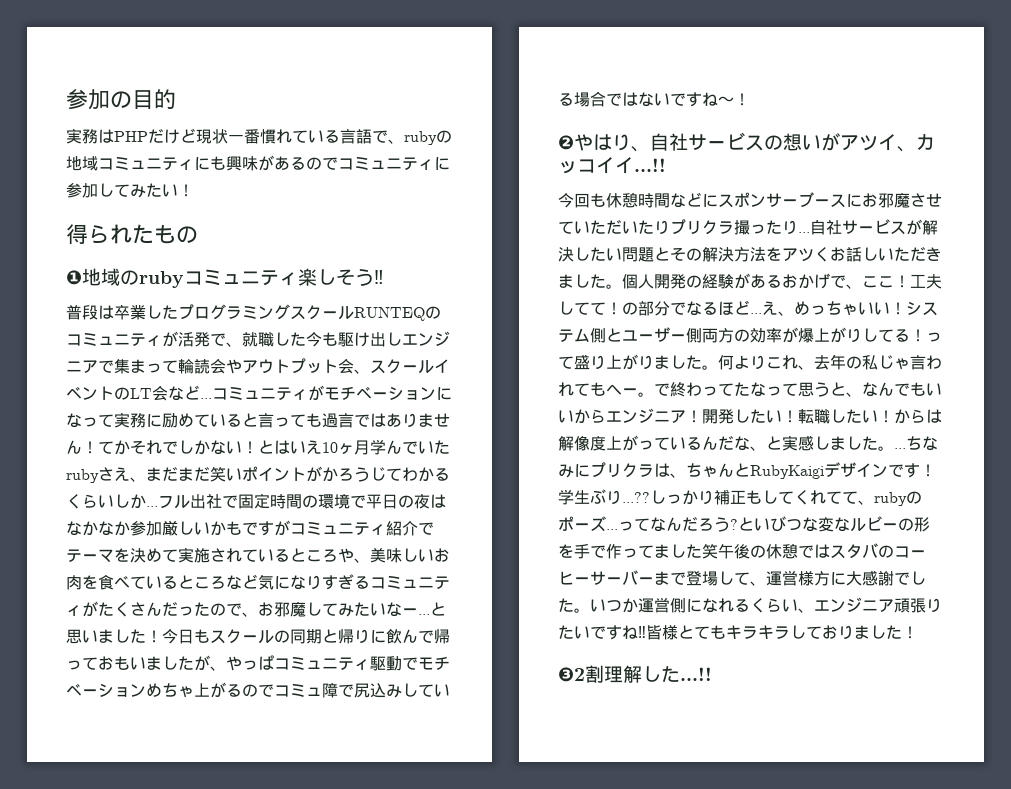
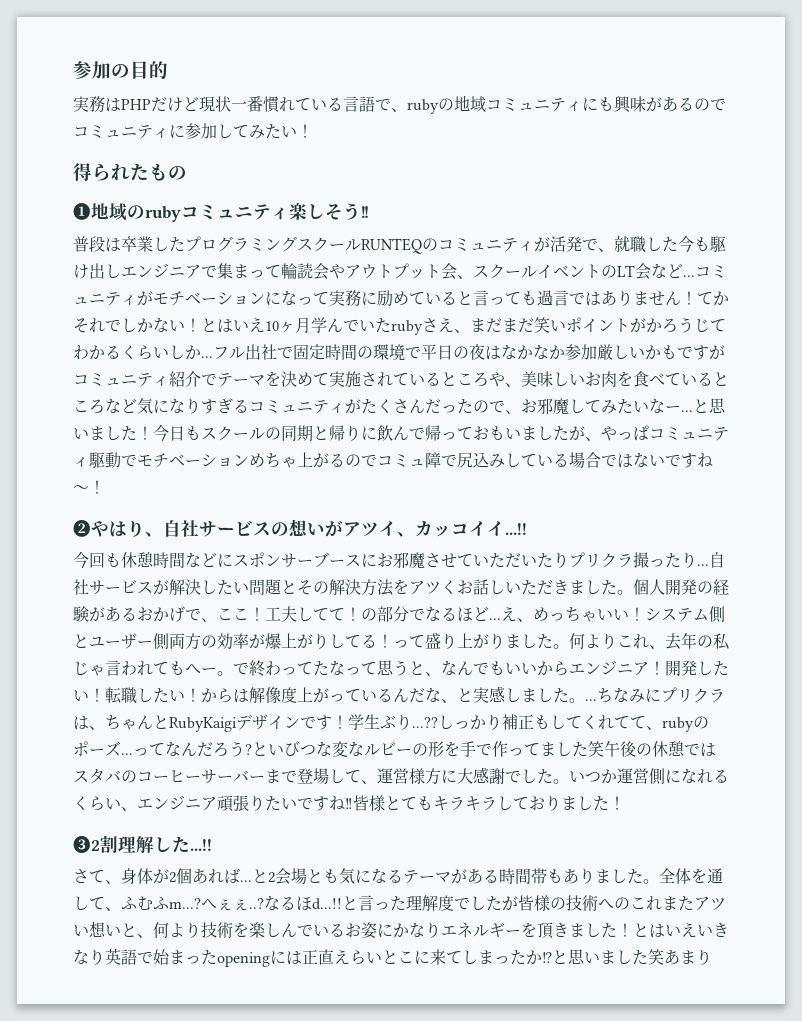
(712, 674) none -> [73,868,723,885] [73,895,726,911] [73,921,729,939] [73,948,712,967] // さて、身体が2個あれば...と2会場とも気になるテーマがある時間帯もありました。全体を通して、ふむふm...?へぇぇ..?なるほd...!!と言った理解度でしたが皆様の技術へのこれまたアツい想いと、何より技術を楽しんでいるお姿にかなりエネルギーを頂きました！とはいえいきなり英語で始まったopeningには正直えらいとこに来てしまったか⁉と思いました笑あまり

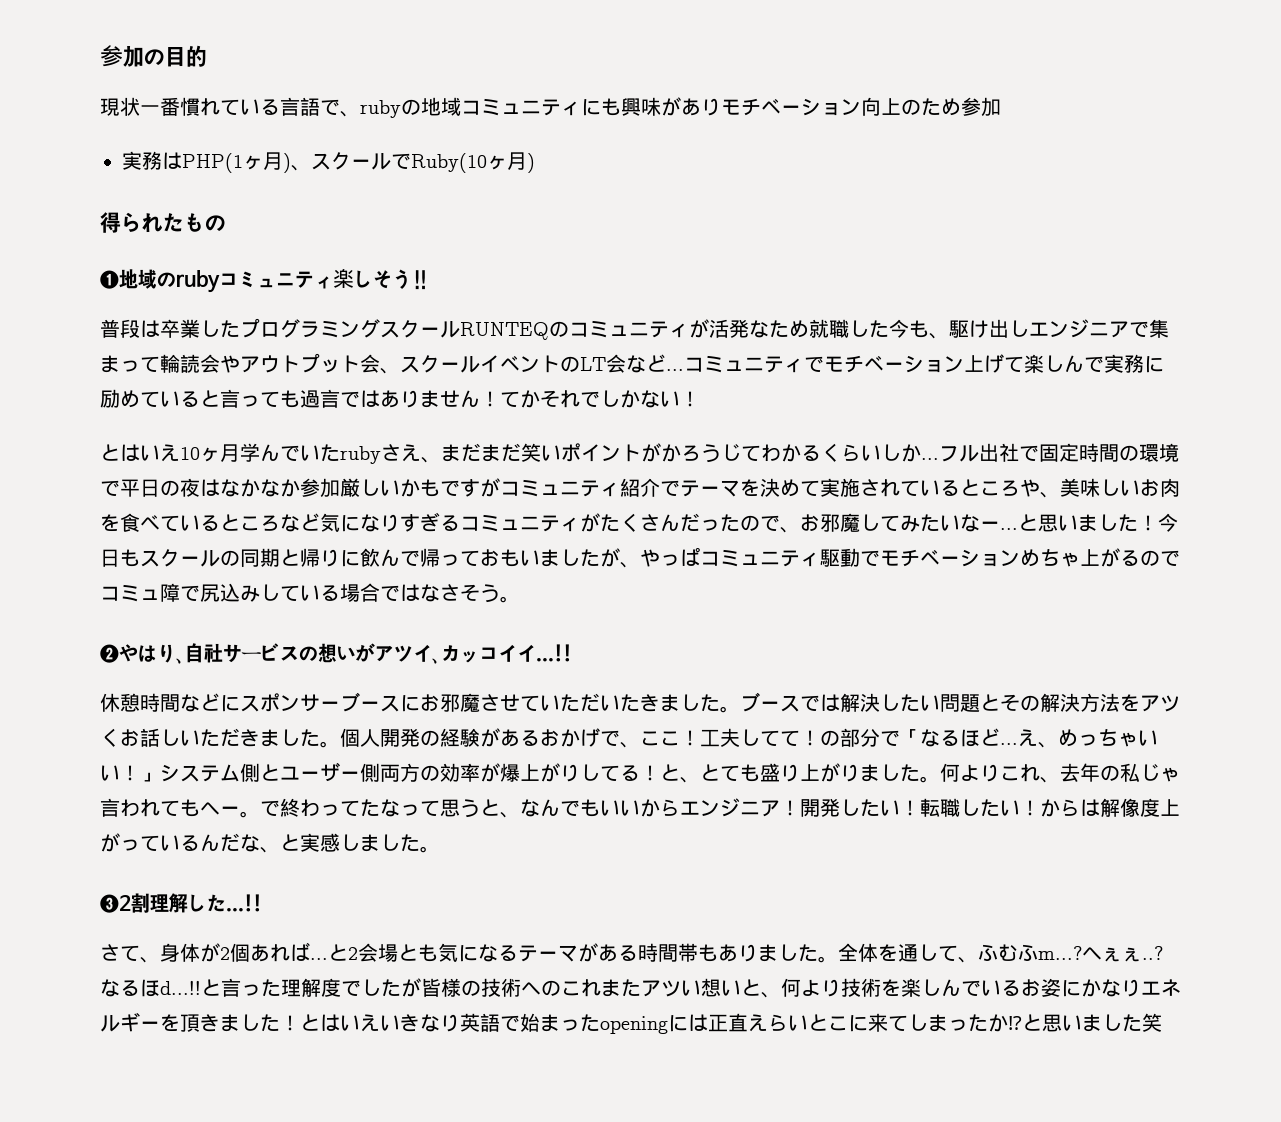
[73,96,199,112] 実務はPHPだけど -> (207, 56) none
[678,97,726,111] [73,123,313,139] るのでコミュニティに参加してみたい！ -> [701,97,1001,117] [122,151,535,173] りモチベーション向上のため参加 // 実務はPHP(1ヶ月)、スクールでRuby(10ヶ月)
[582,238,614,252] で、 -> [749,320,809,338] なため
(710, 244) none -> [929,333,949,339] 、
[137,290,329,306] がモチベーションになって -> [804,354,1104,373] でモチベーション上げて楽しんで
(201, 325) none -> (700, 399) //
[649,453,713,468] [73,480,105,494] いですね〜！ -> [440,584,520,603] さそう。
[73,551,121,569] 今回も -> (572, 653) none
[553,552,725,568] [73,579,169,595] りプリクラ撮ったり...自社サービスが -> [640,692,840,713] きました。ブースでは
(425, 614) none -> [900,729,920,745] 「
(645, 614) none -> [140,772,160,782] 」
[393,635,425,648] って -> [660,764,760,783] と、とても
[585,687,725,703] [73,714,709,732] [73,741,716,757] [73,767,729,785] [73,795,625,812] ...ちなみにプリクラは、ちゃんとRubyKaigiデザインです！学生ぶり...??しっかり補正もしてくれてて、rubyのポーズ...ってなんだろう?といびつな変なルビーの形を手で作ってました笑午後の休憩ではスタバのコーヒーサーバーまで登場して、運営様方に大感謝でした。いつか運営側になれるくらい、エンジニア頑張りたいですね‼皆様とてもキラキラしておりました！ -> (440, 849) none
[664,949,712,965] あまり -> (1162, 1022) none

